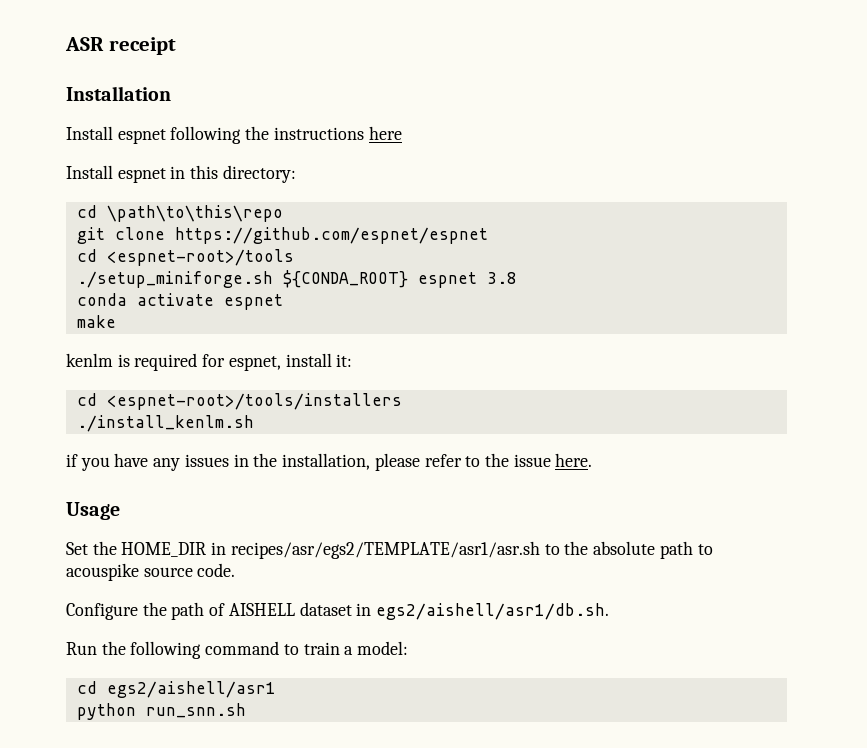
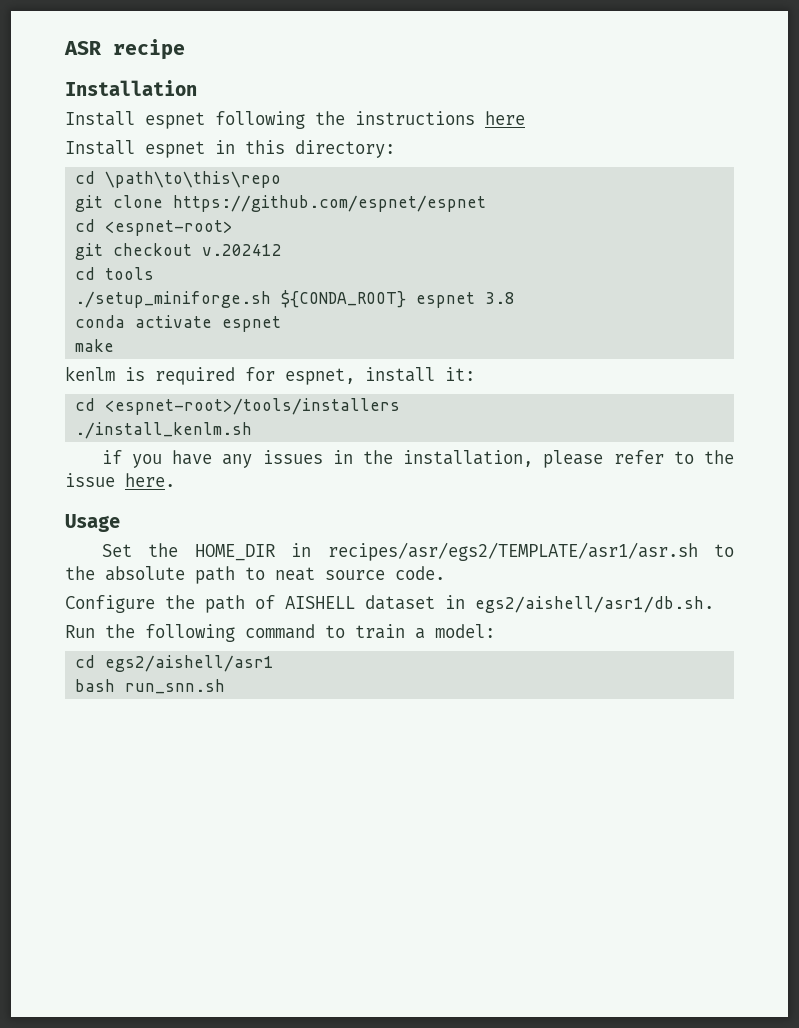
[108,37,176,55] receipt -> [113,39,185,60] recipe
[106,249,294,266] <espnet-root>/tools -> [105,220,234,236] [75,243,283,260] [75,267,155,280] <espnet-root> // git checkout v.202412 // cd tools
[66,563,139,581] acouspike -> [275,567,315,581] neat
[76,703,136,720] python -> [75,679,116,692] bash

